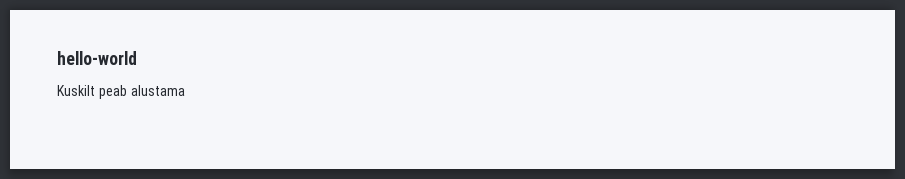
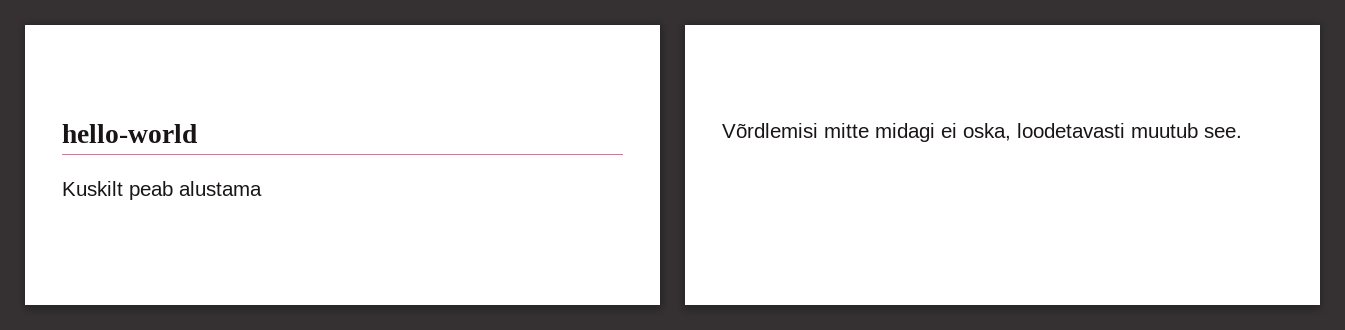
(185, 90) none -> [722,123,1242,142] // Võrdlemisi mitte midagi ei oska, loodetavasti muutub see.

